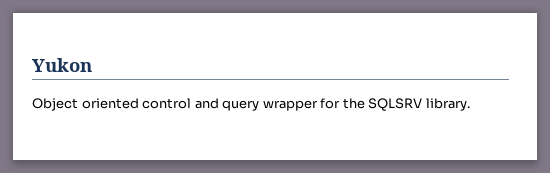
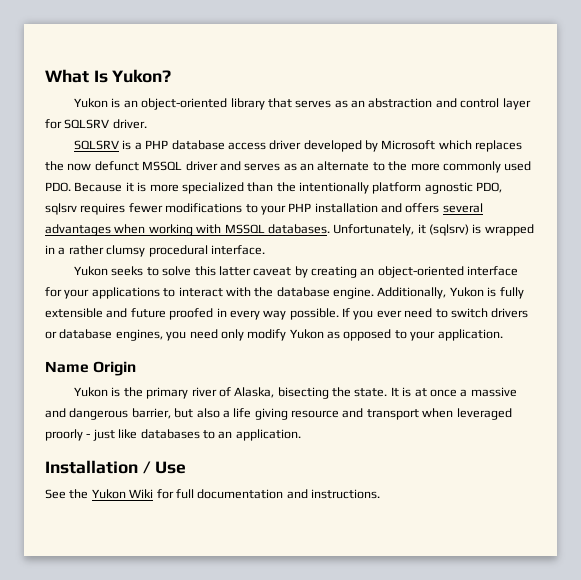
[32,58,92,72] [32,98,470,111] Yukon // Object oriented control and query wrapper for the SQLSRV library. -> [45,69,172,83] [74,98,531,110] [45,119,147,129] [74,140,523,152] [45,161,532,173] [45,182,503,194] [45,203,483,215] [45,224,534,236] [45,245,265,257] [74,266,519,278] [45,287,524,299] [45,308,529,320] [45,329,503,341] [45,361,137,376] [74,387,517,399] [45,408,512,420] [45,429,301,441] [45,460,187,474] [45,489,380,499] What Is Yukon? // Yukon is an object-oriented library that serves as an abstraction and control layer for SQLSRV driver. // SQLSRV is a PHP database access driver developed by Microsoft which replaces the now defunct MSSQL driver and serves as an alternate to the more commonly used PDO. Because it is more specialized than the intentionally platform agnostic PDO, sqlsrv requires fewer modifications to your PHP installation and offers several advantages when working with MSSQL databases. Unfortunately, it (sqlsrv) is wrapped in a rather clumsy procedural interface. // Yukon seeks to solve this latter caveat by creating an object-oriented interface for your applications to interact with the database engine. Additionally, Yukon is fully extensible and future proofed in every way possible. If you ever need to switch drivers or database engines, you need only modify Yukon as opposed to your application. // Name Origin // Yukon is the primary river of Alaska, bisecting the state. It is at once a massive and dangerous barrier, but also a life giving resource and transport when leveraged proorly - just like databases to an application. // Installation / Use // See the Yukon Wiki for full documentation and instructions.

